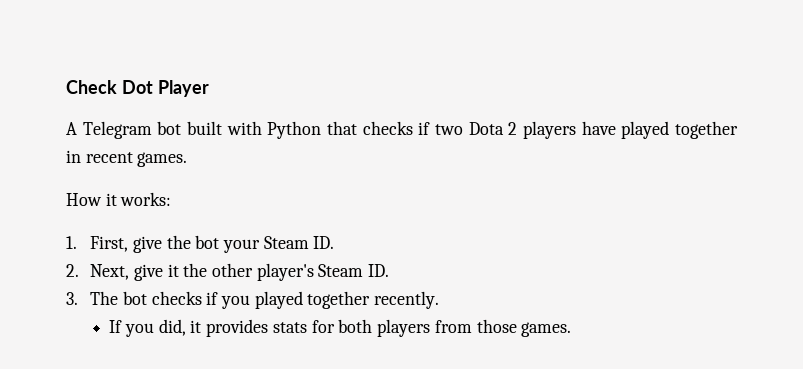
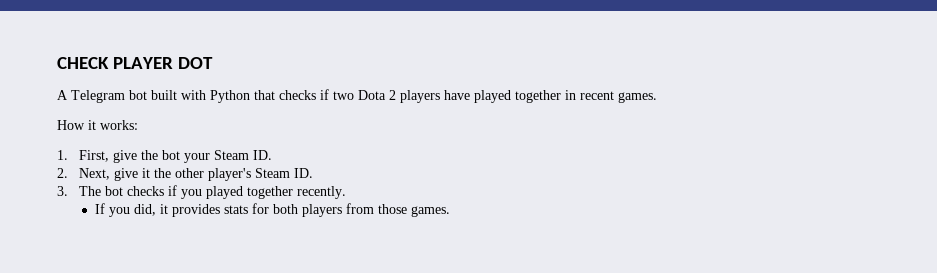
[66,80,209,97] Check Dot Player -> [57,57,214,69] CHECK PLAYER DOT

